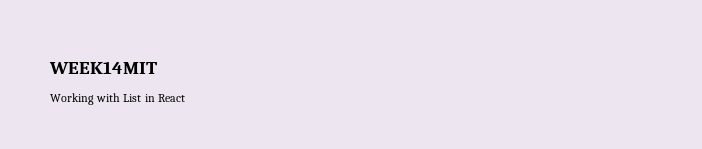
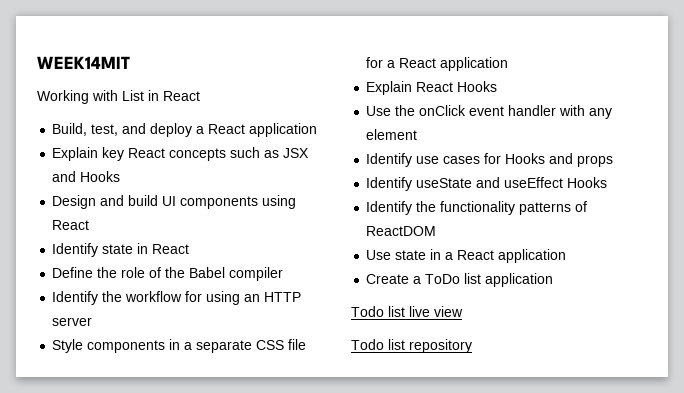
(185, 98) none -> [52,123,318,137] [52,147,310,161] [52,171,121,182] [52,195,297,209] [52,220,90,230] [52,243,190,257] [52,267,284,281] [52,291,302,305] [52,317,93,326] [52,339,307,353] [366,57,509,71] [366,81,498,95] [366,105,613,119] [366,129,418,140] [366,153,614,167] [366,177,608,191] [366,201,588,215] [366,226,437,236] [366,249,567,263] [366,273,554,287] [351,306,463,317] [351,339,472,353] // Build, test, and deploy a React application // Explain key React concepts such as JSX and Hooks // Design and build UI components using React // Identify state in React // Define the role of the Babel compiler // Identify the workflow for using an HTTP server // Style components in a separate CSS file for a React application // Explain React Hooks // Use the onClick event handler with any element // Identify use cases for Hooks and props // Identify useState and useEffect Hooks // Identify the functionality patterns of ReactDOM // Use state in a React application // Create a ToDo list application // Todo list live view // Todo list repository

